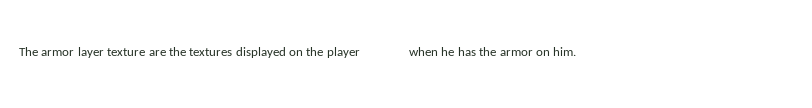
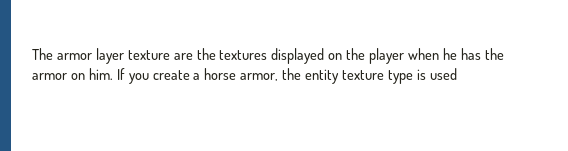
(577, 51) none -> [116,68,457,84] If you create a horse armor, the entity texture type is used

